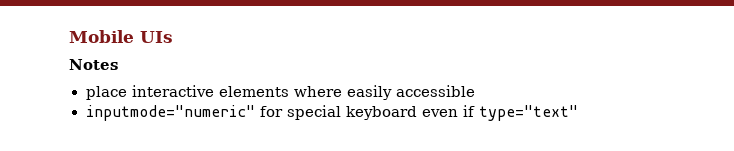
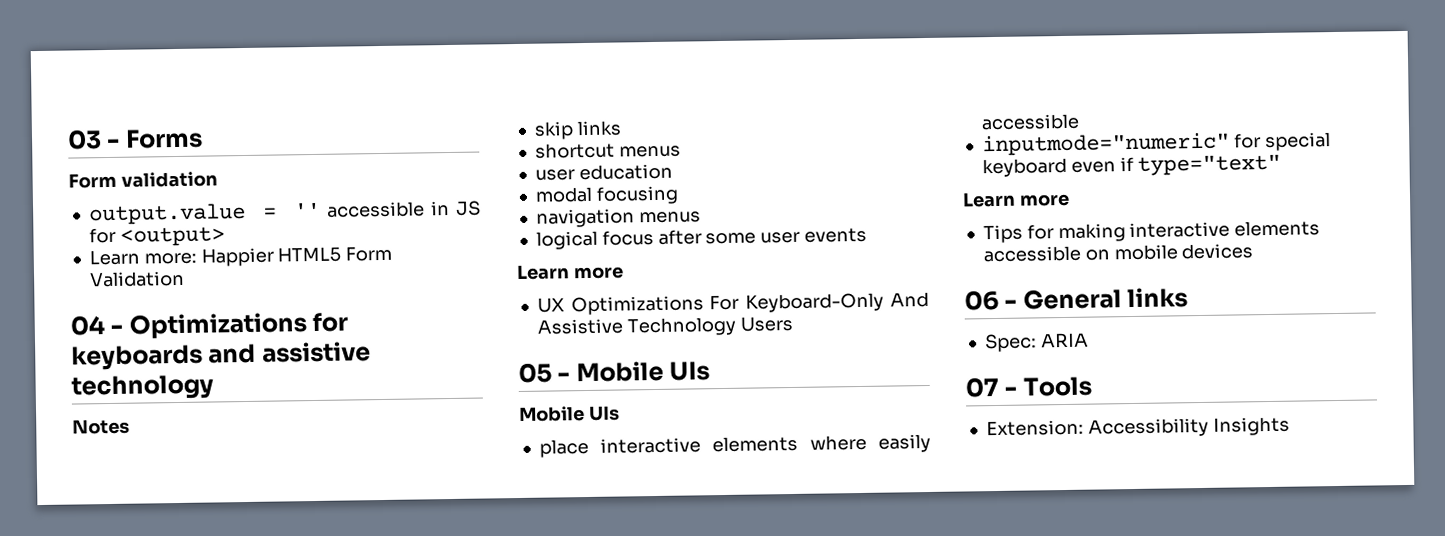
[69,30,173,43] [69,59,118,70] Mobile UIs // Notes -> [67,128,203,150] [68,171,218,189] [88,200,482,226] [88,226,225,247] [88,245,393,267] [88,270,185,288] [70,312,349,339] [71,341,371,371] [71,374,214,401] [72,418,130,435] [533,120,622,140] [534,142,681,159] [534,163,673,181] [534,185,679,205] [535,208,701,228] [535,227,868,250] [516,264,624,281] [536,291,929,316] [536,315,793,337] [518,360,711,384] [519,405,620,422] 03 - Forms // Form validation // output.value = '' accessible in JS for <output> // Learn more: Happier HTML5 Form Validation // 04 - Optimizations for keyboards and assistive technology // Notes // skip links // shortcut menus // user education // modal focusing // navigation menus // logical focus after some user events // Learn more // UX Optimizations For Keyboard-Only And Assistive Technology Users // 05 - Mobile UIs // Mobile UIs
(578, 113) none -> [962,191,1070,208] [982,220,1321,244] [982,243,1254,263] [964,287,1189,311] [983,332,1089,353] [965,376,1092,398] [985,416,1290,438] // Learn more // Tips for making interactive elements accessible on mobile devices // 06 - General links // Spec: ARIA // 07 - Tools // Extension: Accessibility Insights

